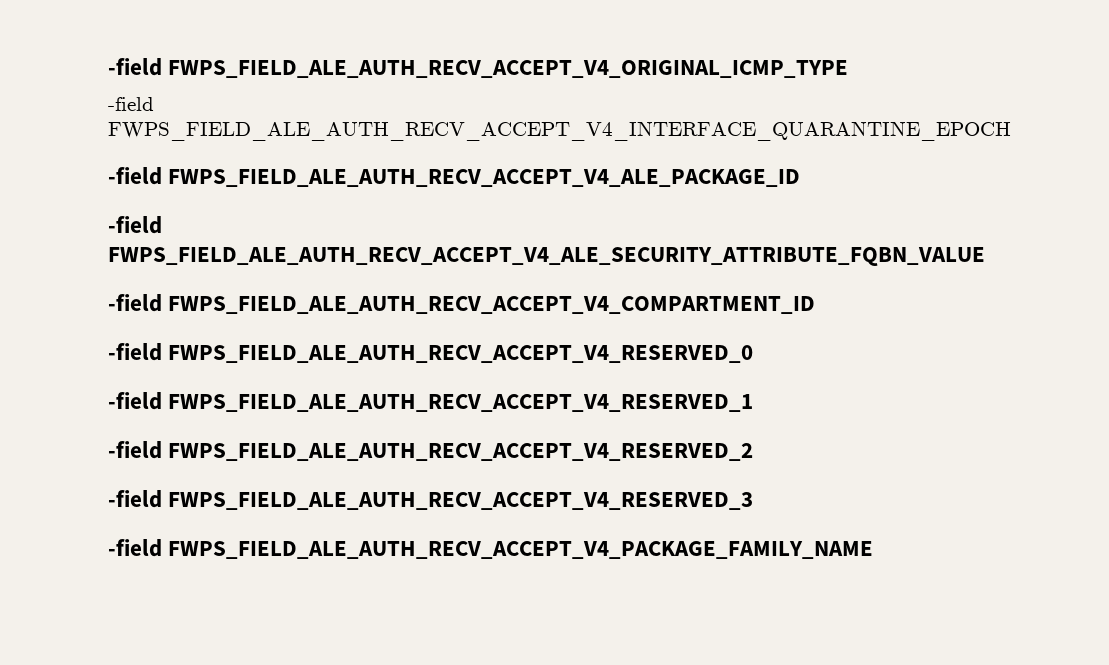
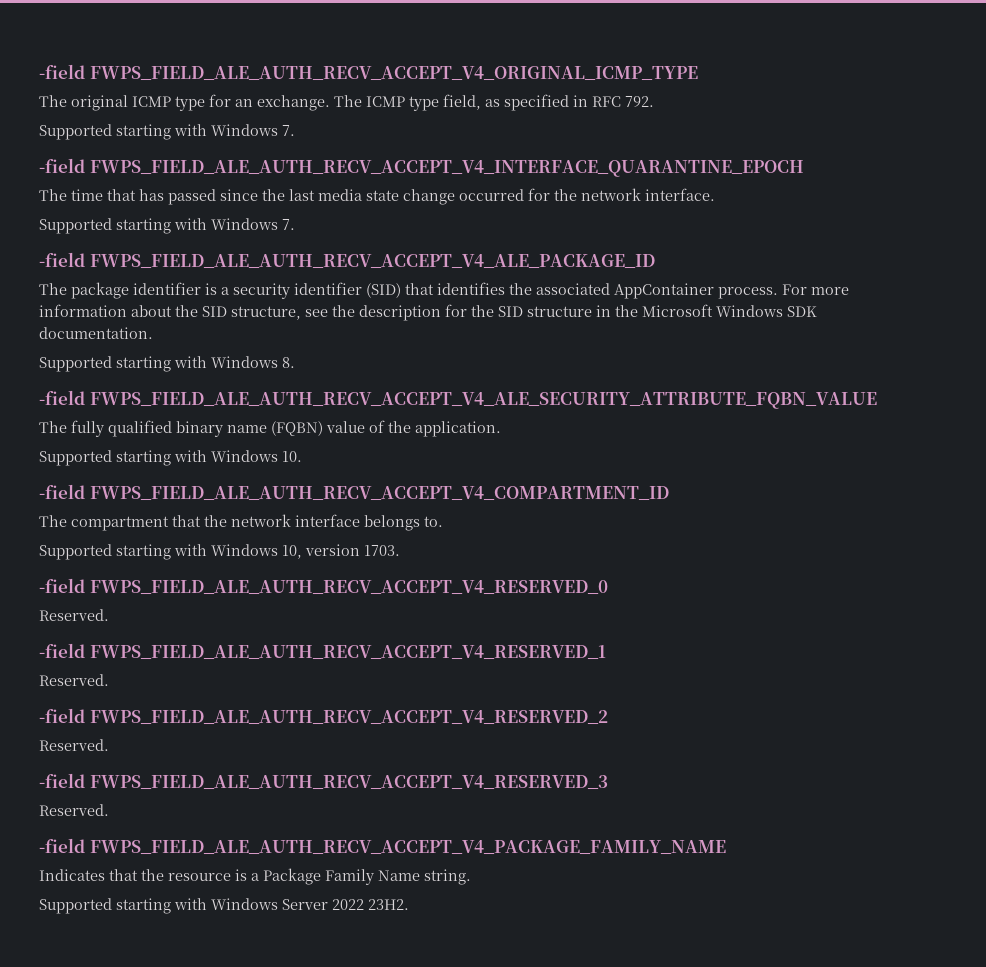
[108,97,154,111] [108,121,1011,141] [108,167,801,187] [108,216,162,234] [108,247,985,266] [108,294,816,314] -field FWPS_FIELD_ALE_AUTH_RECV_ACCEPT_V4_INTERFACE_QUARANTINE_EPOCH // -field FWPS_FIELD_ALE_AUTH_RECV_ACCEPT_V4_ALE_PACKAGE_ID // -field FWPS_FIELD_ALE_AUTH_RECV_ACCEPT_V4_ALE_SECURITY_ATTRIBUTE_FQBN_VALUE // -field FWPS_FIELD_ALE_AUTH_RECV_ACCEPT_V4_COMPARTMENT_ID -> [39,94,654,111] [39,124,295,140] [39,158,804,177] [39,188,715,205] [39,218,295,234] [39,252,655,269] [39,282,849,299] [39,304,817,321] [39,327,153,339] [39,356,295,372] [39,390,877,409] [39,420,501,437] [39,450,302,466] [39,484,669,501] [39,514,443,531] [39,544,400,560] The original ICMP type for an exchange. The ICMP type field, as specified in RFC 792. // Supported starting with Windows 7. // -field FWPS_FIELD_ALE_AUTH_RECV_ACCEPT_V4_INTERFACE_QUARANTINE_EPOCH // The time that has passed since the last media state change occurred for the network interface. // Supported starting with Windows 7. // -field FWPS_FIELD_ALE_AUTH_RECV_ACCEPT_V4_ALE_PACKAGE_ID // The package identifier is a security identifier (SID) that identifies the associated AppContainer process. For more information about the SID structure, see the description for the SID structure in the Microsoft Windows SDK documentation. // Supported starting with Windows 8. // -field FWPS_FIELD_ALE_AUTH_RECV_ACCEPT_V4_ALE_SECURITY_ATTRIBUTE_FQBN_VALUE // The fully qualified binary name (FQBN) value of the application. // Supported starting with Windows 10. // -field FWPS_FIELD_ALE_AUTH_RECV_ACCEPT_V4_COMPARTMENT_ID // The compartment that the network interface belongs to. // Supported starting with Windows 10, version 1703.
(754, 354) none -> [39,609,109,621] // Reserved.
(754, 403) none -> [39,674,109,686] // Reserved.
(754, 452) none -> [39,739,109,751] // Reserved.
(754, 501) none -> [39,804,109,816] // Reserved.
(874, 550) none -> [39,868,471,885] [39,898,409,914] // Indicates that the resource is a Package Family Name string. // Supported starting with Windows Server 2022 23H2.

